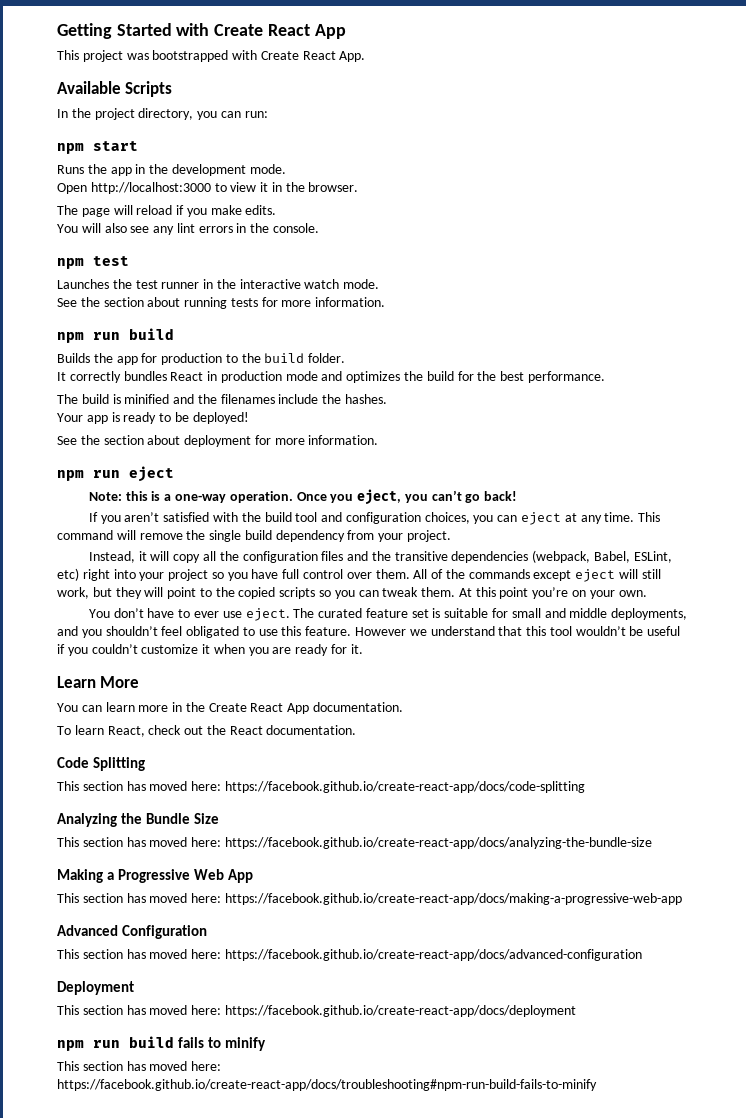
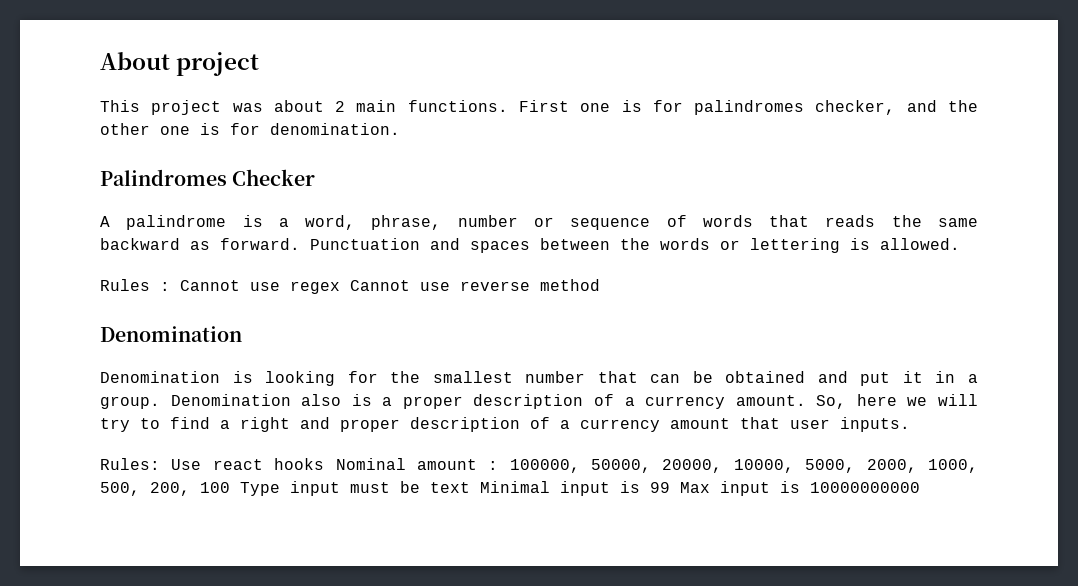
[57,23,346,39] [57,50,366,62] [57,81,173,97] [57,108,268,120] [57,141,138,154] [57,164,286,176] [57,182,359,194] [57,205,277,217] [57,223,320,235] [57,256,129,269] [57,279,380,289] [57,297,386,309] [57,328,174,343] [57,353,346,365] [57,371,605,383] [57,394,388,404] [57,412,249,424] [57,435,379,447] [57,466,174,482] [88,489,518,505] [88,512,661,525] [57,530,452,542] [88,550,672,563] [57,568,661,582] [57,587,647,599] [88,608,688,621] [57,626,681,638] [57,644,363,656] [57,676,140,688] [57,702,404,714] [57,725,357,737] [57,757,146,771] [57,781,585,793] [57,813,220,827] [57,837,652,849] [57,869,254,883] [57,893,682,905] [57,925,208,939] [57,949,642,961] [57,981,134,995] [57,1005,576,1017] [57,1036,267,1051] [57,1061,222,1071] [57,1079,597,1091] Getting Started with Create React App // This project was bootstrapped with Create React App. // Available Scripts // In the project directory, you can run: // npm start // Runs the app in the development mode. // Open http://localhost:3000 to view it in the browser. // The page will reload if you make edits. // You will also see any lint errors in the console. // npm test // Launches the test runner in the interactive watch mode. // See the section about running tests for more information. // npm run build // Builds the app for production to the build folder. // It correctly bundles React in production mode and optimizes the build for the best performance. // The build is minified and the filenames include the hashes. // Your app is ready to be deployed! // See the section about deployment for more information. // npm run eject // Note: this is a one-way operation. Once you eject, you can’t go back! // If you aren’t satisfied with the build tool and configuration choices, you can eject at any time. This command will remove the single build dependency from your project. // Instead, it will copy all the configuration files and the transitive dependencies (webpack, Babel, ESLint, etc) right into your project so you have full control over them. All of the commands except eject will still work, but they will point to the copied scripts so you can tweak them. At this point you’re on your own. // You don’t have to ever use eject. The curated feature set is suitable for small and middle deployments, and you shouldn’t feel obligated to use this feature. However we understand that this tool wouldn’t be useful if you couldn’t customize it when you are ready for it. // Learn More // You can learn more in the Create React App documentation. // To learn React, check out the React documentation. // Code Splitting // This section has moved here: https://facebook.github.io/create-react-app/docs/code-splitting // Analyzing the Bundle Size // This section has moved here: https://facebook.github.io/create-react-app/docs/analyzing-the-bundle-size // Making a Progressive Web App // This section has moved here: https://facebook.github.io/create-react-app/docs/making-a-progressive-web-app // Advanced Configuration // This section has moved here: https://facebook.github.io/create-react-app/docs/advanced-configuration // Deployment // This section has moved here: https://facebook.github.io/create-react-app/docs/deployment // npm run build fails to minify // This section has moved here: https://facebook.github.io/create-react-app/docs/troubleshooting#npm-run-build-fails-to-minify -> [100,52,260,76] [100,100,979,115] [100,123,400,135] [100,169,316,186] [100,215,979,230] [100,238,960,253] [100,279,600,294] [100,326,242,342] [100,371,978,386] [100,394,978,409] [100,417,910,432] [100,458,978,473] [100,481,920,496] About project // This project was about 2 main functions. First one is for palindromes checker, and the other one is for denomination. // Palindromes Checker // A palindrome is a word, phrase, number or sequence of words that reads the same backward as forward. Punctuation and spaces between the words or lettering is allowed. // Rules : Cannot use regex Cannot use reverse method // Denomination // Denomination is looking for the smallest number that can be obtained and put it in a group. Denomination also is a proper description of a currency amount. So, here we will try to find a right and proper description of a currency amount that user inputs. // Rules: Use react hooks Nominal amount : 100000, 50000, 20000, 10000, 5000, 2000, 1000, 500, 200, 100 Type input must be text Minimal input is 99 Max input is 10000000000

